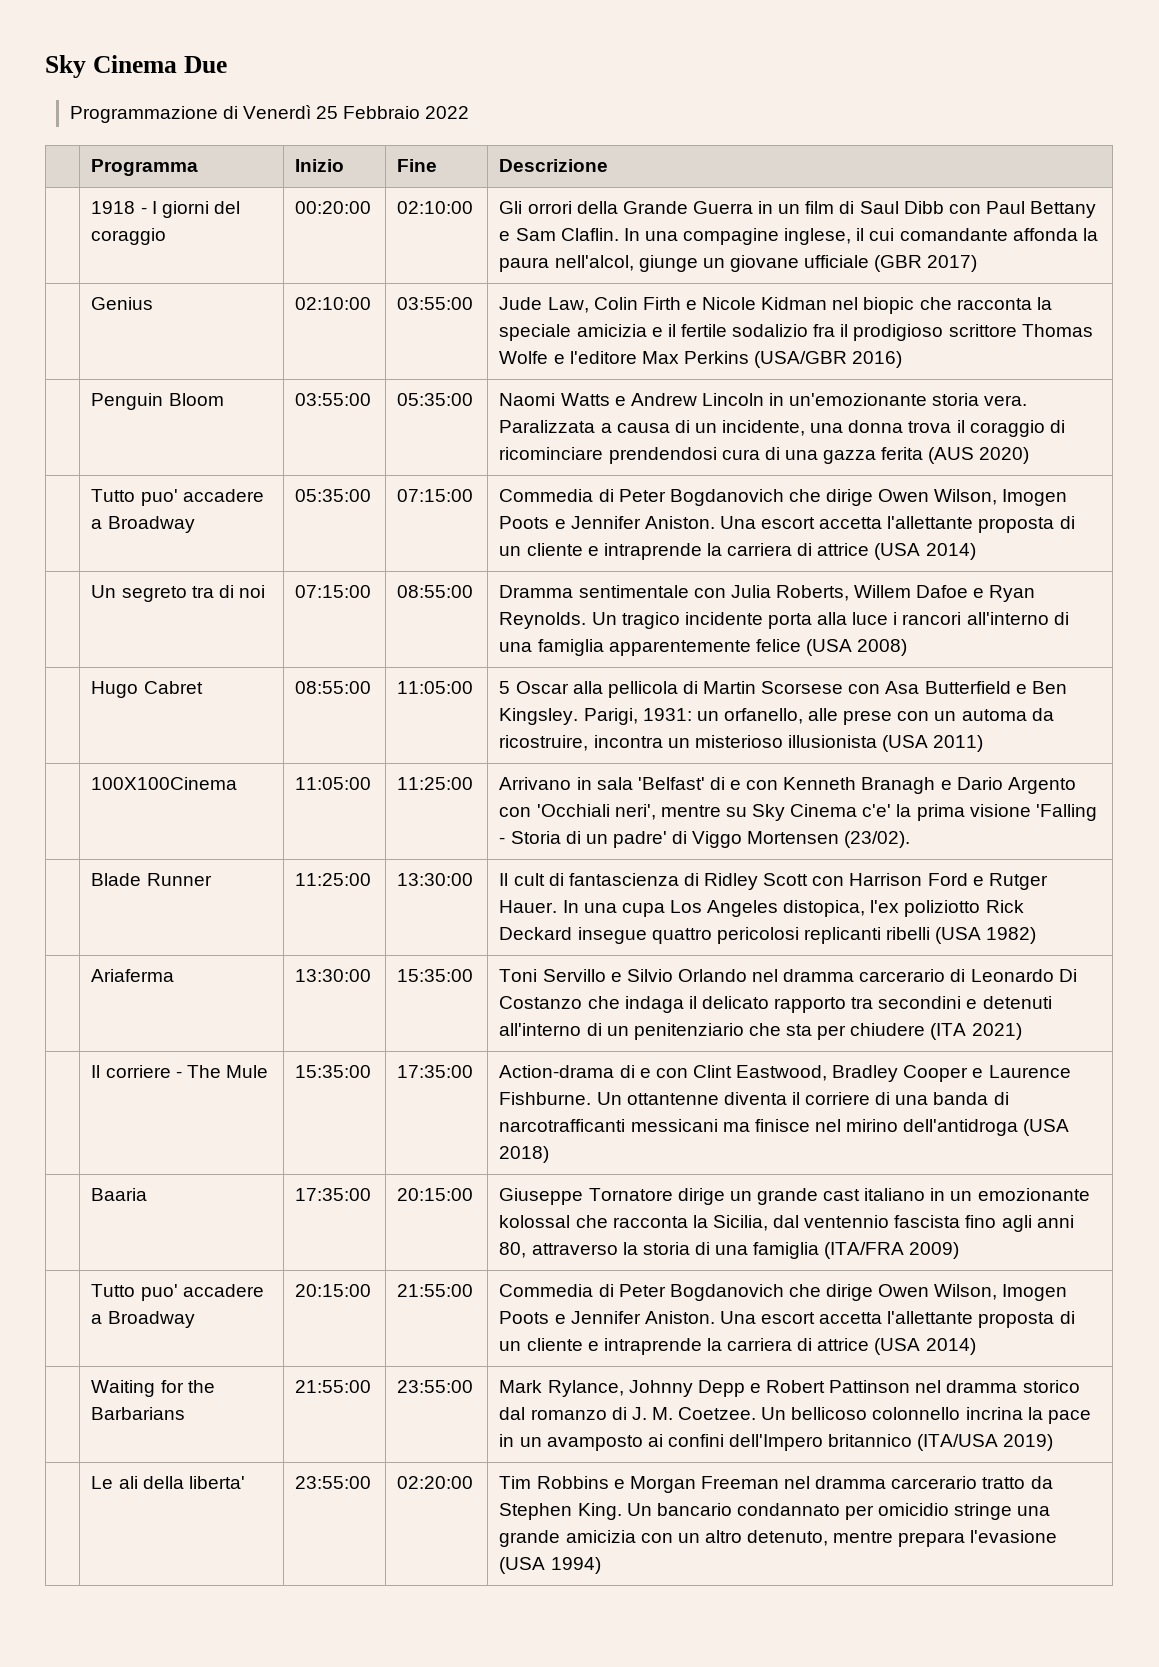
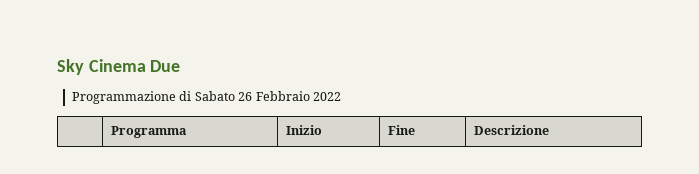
[242,105,339,119] Venerdì 25 -> [194,91,253,101] Sabato 26
[91,201,240,218] [91,228,167,245] [295,201,372,214] [397,201,474,214] [499,201,1097,218] [499,228,1098,245] [499,255,978,272] [91,297,154,310] [295,297,372,310] [397,297,474,310] [499,297,1052,314] [499,324,1093,341] [499,351,903,368] [91,393,224,410] [295,393,372,406] [397,393,474,406] [499,393,1028,406] [499,420,1065,437] [499,447,1030,464] [91,489,264,506] [91,516,195,533] [295,489,372,502] [397,489,474,502] [499,489,1068,506] [499,516,1075,533] [499,543,976,560] [91,585,265,602] [295,585,372,598] [397,585,474,598] [499,585,1036,602] [499,612,1069,629] [499,639,908,656] [91,681,203,698] [295,681,372,694] [397,681,474,694] [499,681,1067,698] [499,708,1054,725] [499,735,984,752] [91,777,238,790] [295,777,372,790] [397,777,474,790] [499,777,1076,794] [499,804,1097,821] [499,831,911,848] [91,873,212,886] [295,873,372,886] [397,873,474,886] [499,873,1048,890] [499,900,1024,917] [499,927,1037,944] [91,969,175,982] [295,969,372,982] [397,969,474,982] [499,969,1077,982] [499,996,1052,1013] [499,1023,1022,1040] [91,1065,268,1078] [295,1065,372,1078] [397,1065,474,1078] [499,1065,1071,1082] [499,1092,1009,1105] [499,1119,1070,1136] [499,1146,550,1163] [91,1188,148,1201] [295,1188,372,1201] [397,1188,474,1201] [499,1188,1090,1205] [499,1215,1074,1232] [499,1242,960,1259] [91,1284,264,1301] [91,1311,195,1328] [295,1284,372,1297] [397,1284,474,1297] [499,1284,1068,1301] [499,1311,1075,1328] [499,1338,976,1355] [91,1380,215,1397] [91,1407,186,1420] [295,1380,372,1393] [397,1380,474,1393] [499,1380,1080,1397] [499,1407,1091,1424] [499,1434,1054,1451] [91,1476,245,1489] [295,1476,372,1489] [397,1476,474,1489] [499,1476,1053,1493] [499,1503,1051,1520] [499,1530,1058,1547] [499,1557,601,1574] // | 1918 - I giorni del coraggio | 00:20:00 | 02:10:00 | Gli orrori della Grande Guerra in un film di Saul Dibb con Paul Bettany e Sam Claflin. In una compagine inglese, il cui comandante affonda la paura nell'alcol, giunge un giovane ufficiale (GBR 2017) // | Genius | 02:10:00 | 03:55:00 | Jude Law, Colin Firth e Nicole Kidman nel biopic che racconta la speciale amicizia e il fertile sodalizio fra il prodigioso scrittore Thomas Wolfe e l'editore Max Perkins (USA/GBR 2016) // | Penguin Bloom | 03:55:00 | 05:35:00 | Naomi Watts e Andrew Lincoln in un'emozionante storia vera. Paralizzata a causa di un incidente, una donna trova il coraggio di ricominciare prendendosi cura di una gazza ferita (AUS 2020) // | Tutto puo' accadere a Broadway | 05:35:00 | 07:15:00 | Commedia di Peter Bogdanovich che dirige Owen Wilson, Imogen Poots e Jennifer Aniston. Una escort accetta l'allettante proposta di un cliente e intraprende la carriera di attrice (USA 2014) // | Un segreto tra di noi | 07:15:00 | 08:55:00 | Dramma sentimentale con Julia Roberts, Willem Dafoe e Ryan Reynolds. Un tragico incidente porta alla luce i rancori all'interno di una famiglia apparentemente felice (USA 2008) // | Hugo Cabret | 08:55:00 | 11:05:00 | 5 Oscar alla pellicola di Martin Scorsese con Asa Butterfield e Ben Kingsley. Parigi, 1931: un orfanello, alle prese con un automa da ricostruire, incontra un misterioso illusionista (USA 2011) // | 100X100Cinema | 11:05:00 | 11:25:00 | Arrivano in sala 'Belfast' di e con Kenneth Branagh e Dario Argento con 'Occhiali neri', mentre su Sky Cinema c'e' la prima visione 'Falling - Storia di un padre' di Viggo Mortensen (23/02). // | Blade Runner | 11:25:00 | 13:30:00 | Il cult di fantascienza di Ridley Scott con Harrison Ford e Rutger Hauer. In una cupa Los Angeles distopica, l'ex poliziotto Rick Deckard insegue quattro pericolosi replicanti ribelli (USA 1982) // | Ariaferma | 13:30:00 | 15:35:00 | Toni Servillo e Silvio Orlando nel dramma carcerario di Leonardo Di Costanzo che indaga il delicato rapporto tra secondini e detenuti all'interno di un penitenziario che sta per chiudere (ITA 2021) // | Il corriere - The Mule | 15:35:00 | 17:35:00 | Action-drama di e con Clint Eastwood, Bradley Cooper e Laurence Fishburne. Un ottantenne diventa il corriere di una banda di narcotrafficanti messicani ma finisce nel mirino dell'antidroga (USA 2018) // | Baaria | 17:35:00 | 20:15:00 | Giuseppe Tornatore dirige un grande cast italiano in un emozionante kolossal che racconta la Sicilia, dal ventennio fascista fino agli anni 80, attraverso la storia di una famiglia (ITA/FRA 2009) // | Tutto puo' accadere a Broadway | 20:15:00 | 21:55:00 | Commedia di Peter Bogdanovich che dirige Owen Wilson, Imogen Poots e Jennifer Aniston. Una escort accetta l'allettante proposta di un cliente e intraprende la carriera di attrice (USA 2014) // | Waiting for the Barbarians | 21:55:00 | 23:55:00 | Mark Rylance, Johnny Depp e Robert Pattinson nel dramma storico dal romanzo di J. M. Coetzee. Un bellicoso colonnello incrina la pace in un avamposto ai confini dell'Impero britannico (ITA/USA 2019) // | Le ali della liberta' | 23:55:00 | 02:20:00 | Tim Robbins e Morgan Freeman nel dramma carcerario tratto da Stephen King. Un bancario condannato per omicidio stringe una grande amicizia con un altro detenuto, mentre prepara l'evasione (USA 1994) -> (549, 130) none

